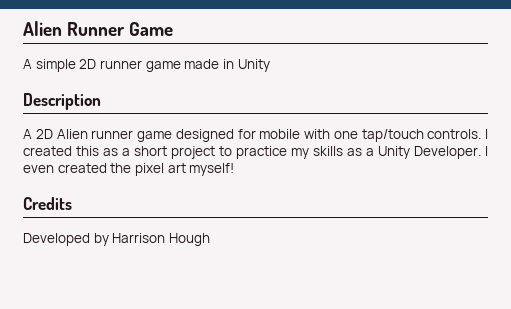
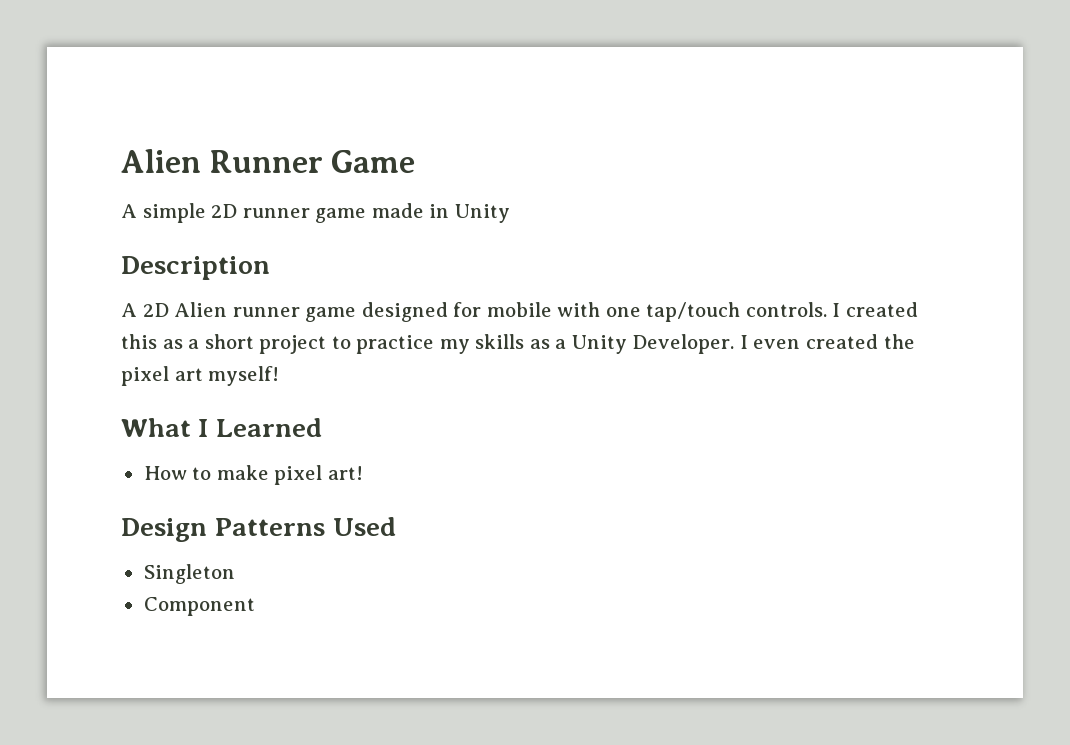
[23,197,72,210] [23,233,210,246] Credits // Developed by Harrison Hough -> [121,418,322,437] [143,465,363,485] [121,517,396,542] [143,564,235,584] [143,597,255,616] What I Learned // How to make pixel art! // Design Patterns Used // Singleton // Component

